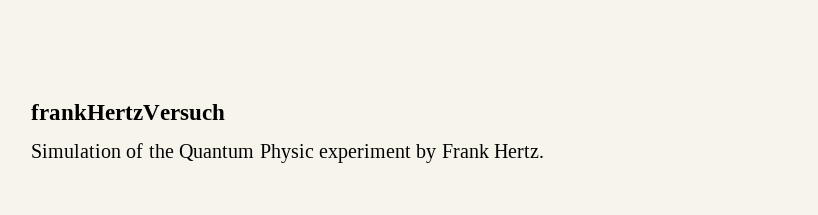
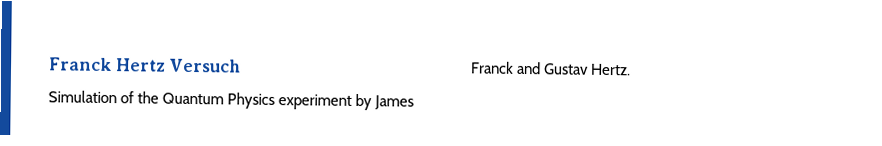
[31,104,225,120] frankHertzVersuch -> [49,57,242,73] Franck Hertz Versuch
[259,144,314,163] Physic -> [227,92,276,110] Physics
[441,144,489,158] Frank -> [374,95,415,110] [470,61,590,75] James Franck and Gustav

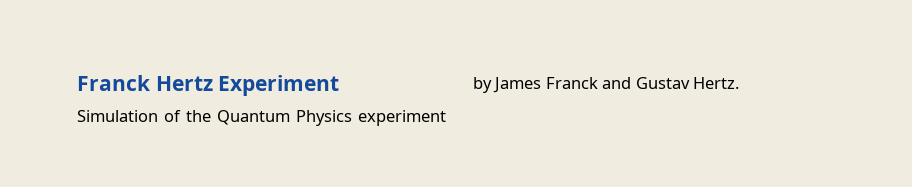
[168,58,242,73] Versuch -> [218,75,340,96] Experiment

